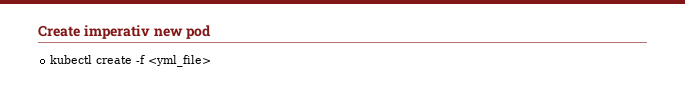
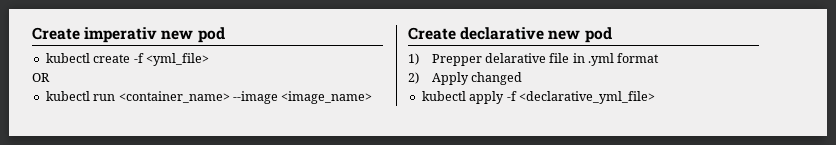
(212, 61) none -> [32,73,50,82] [45,91,373,104] [408,27,612,43] [408,53,660,66] [408,72,522,85] [421,91,655,104] // OR // kubectl run <container_name> --image <image_name> // Create declarative new pod // 1) Prepper delarative file in .yml format // 2) Apply changed // kubectl apply -f <declarative_yml_file>

